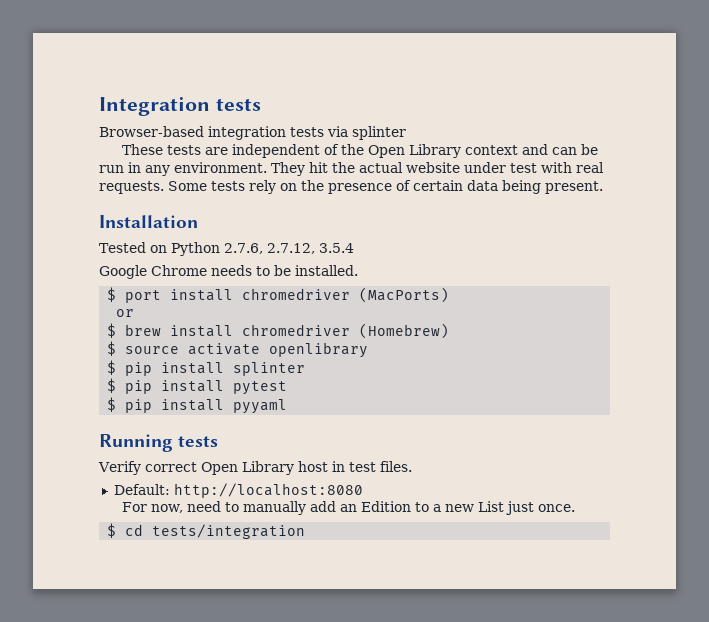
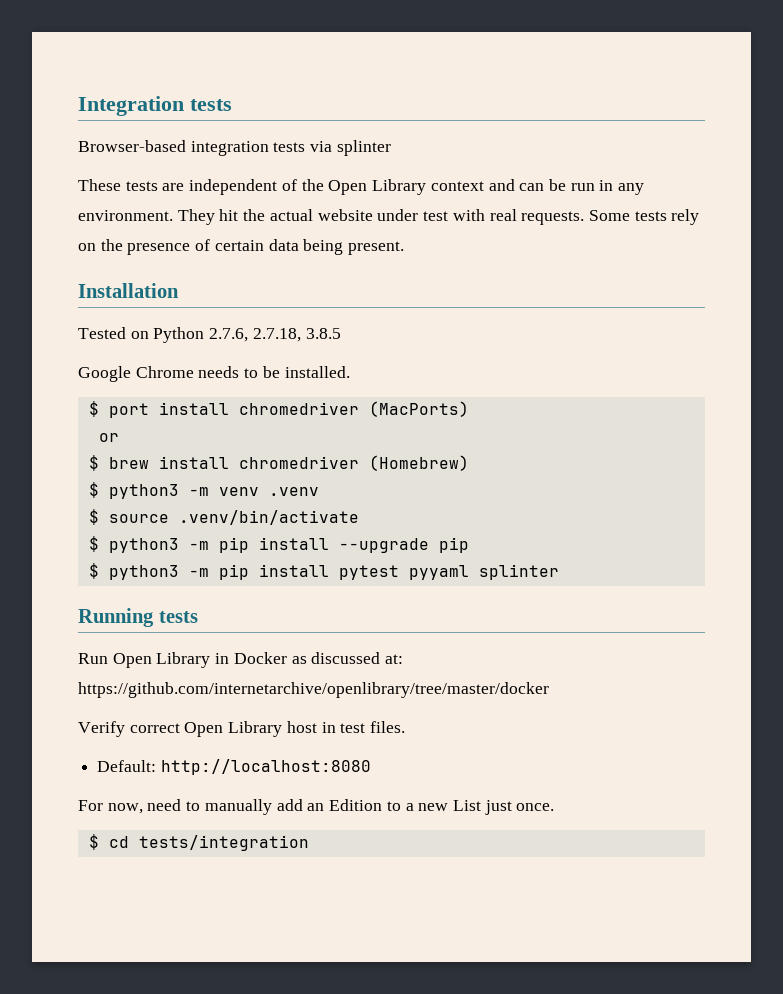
[266,243,354,254] 2.7.12, 3.5.4 -> [252,328,341,342] 2.7.18, 3.8.5
[125,342,369,358] [107,360,306,376] [107,378,117,393] source activate openlibrary // $ pip install splinter // $ -> [108,484,319,499] [88,509,359,525] [88,536,469,553] [88,563,209,580] python3 -m venv .venv // $ source .venv/bin/activate // $ python3 -m pip install --upgrade pip // $ python3 -m
[107,397,225,413] // $ pip install -> (399, 572) none
(288, 406) none -> [478,564,559,580] splinter
(219, 441) none -> [78,652,404,668] [78,682,549,698] // Run Open Library in Docker as discussed at: https://github.com/internetarchive/openlibrary/tree/master/docker

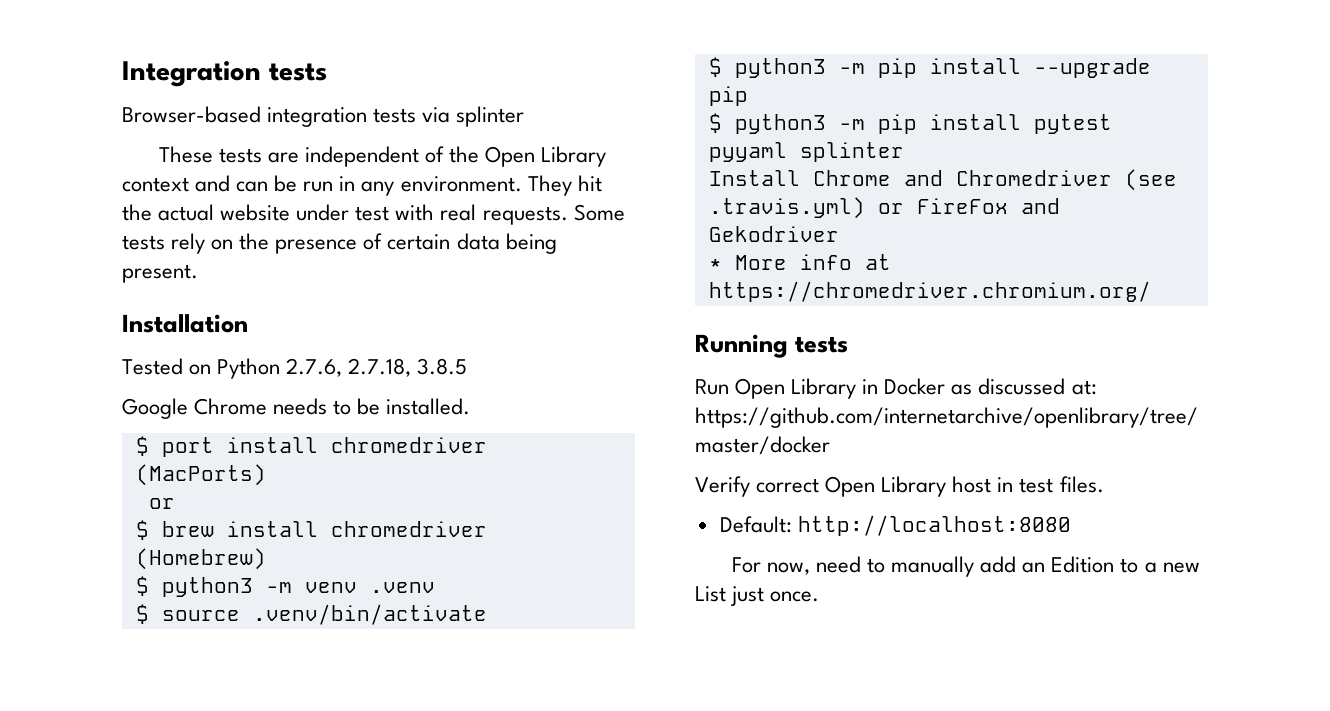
(559, 572) none -> [708,169,1177,191] [708,197,1060,219] [708,226,839,242] [708,254,891,270] [708,281,1151,302] // Install Chrome and Chromedriver (see .travis.yml) or FireFox and Gekodriver // * More info at https://chromedriver.chromium.org/
[88,834,309,851] // $ cd tests/integration -> (820, 596) none

